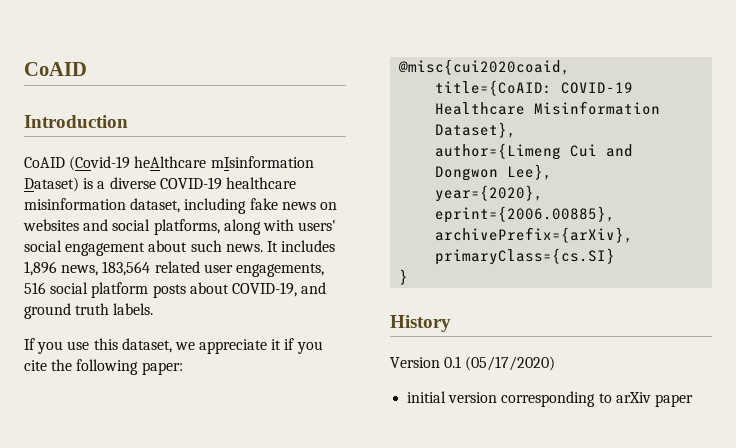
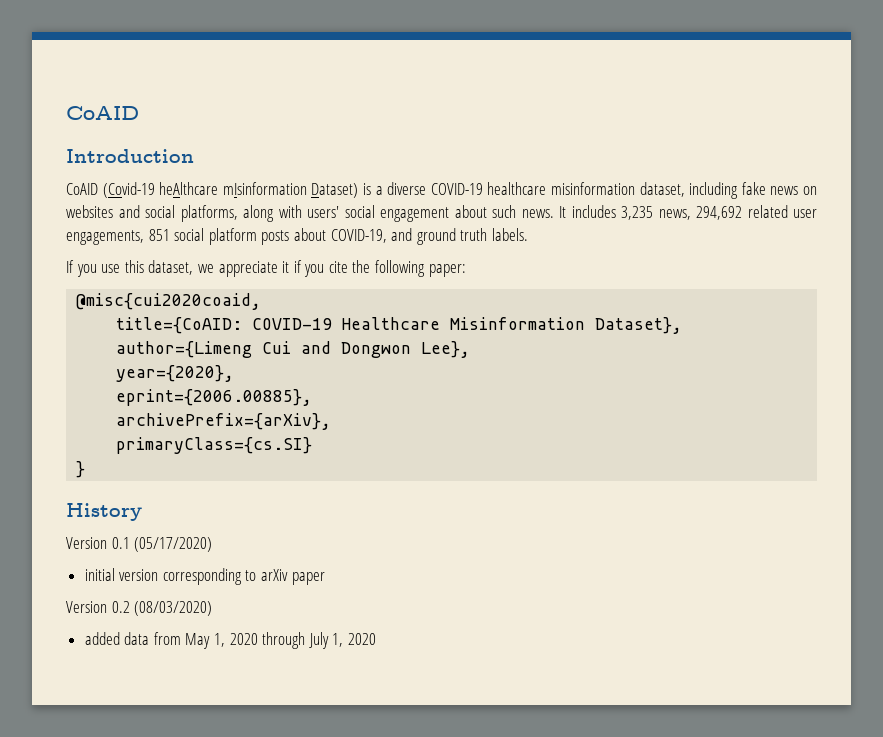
[24,261,151,276] 1,896 news, 183,564 -> [621,206,742,220] 3,235 news, 294,692
[24,282,46,294] 516 -> [148,229,170,241] 851
(693, 400) none -> [66,601,213,616] [84,632,377,649] // Version 0.2 (08/03/2020) // added data from May 1, 2020 through July 1, 2020

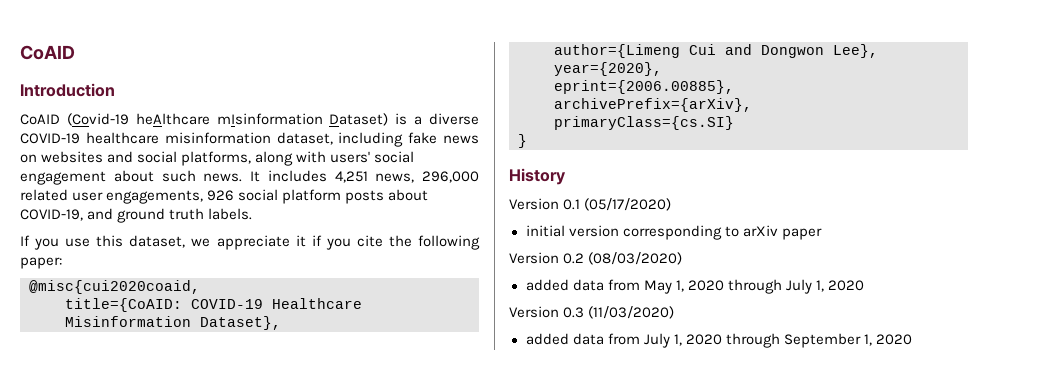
[621,206,742,220] 3,235 news, 294,692 -> [334,171,479,183] 4,251 news, 296,000
[148,229,170,241] 851 -> [207,190,235,201] 926
(377, 639) none -> [509,306,675,319] [525,333,912,348] // Version 0.3 (11/03/2020) // added data from July 1, 2020 through September 1, 2020

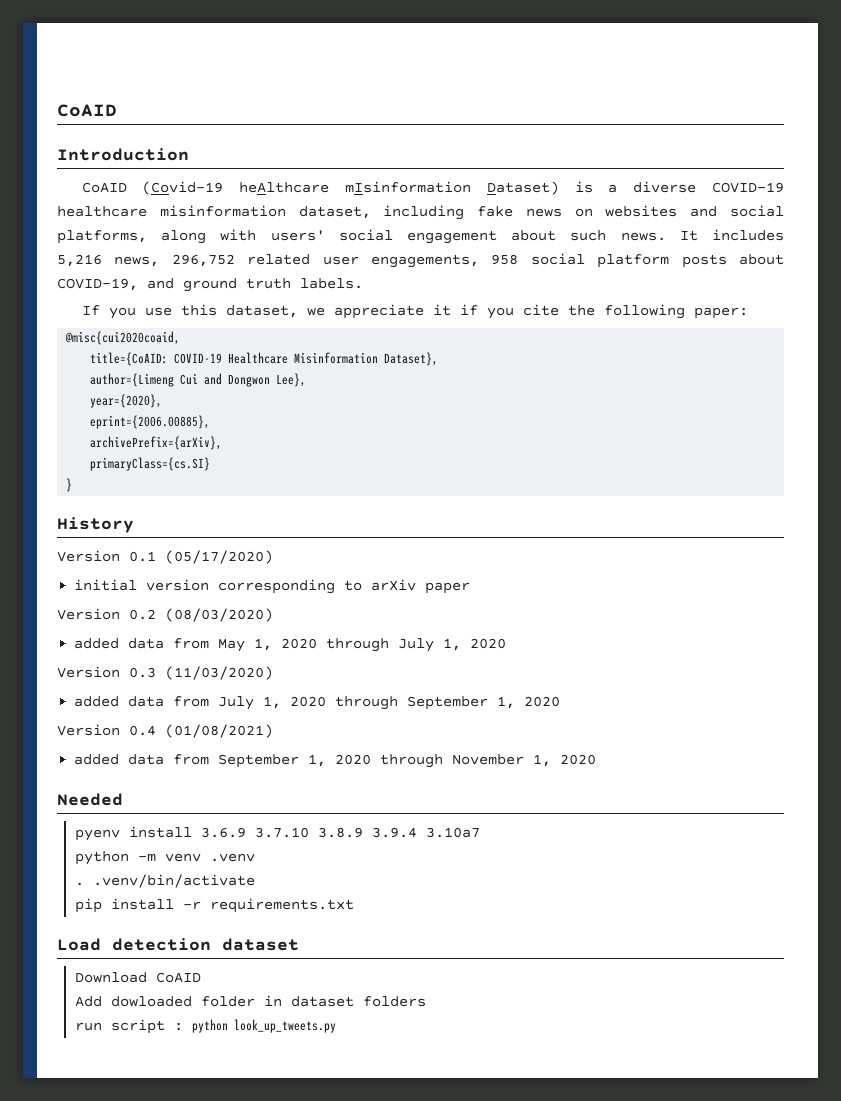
[334,171,479,183] 4,251 news, 296,000 -> [57,254,235,267] 5,216 news, 296,752
[207,190,235,201] 926 -> [491,254,519,265] 958
(912, 339) none -> [57,724,273,738] [74,754,597,768] [57,793,123,806] [74,826,480,841] [74,851,255,865] [74,874,255,888] [74,898,354,913] [57,938,299,951] [74,972,201,983] [74,995,426,1007] [74,1019,336,1034] // Version 0.4 (01/08/2021) // added data from September 1, 2020 through November 1, 2020 // Needed // pyenv install 3.6.9 3.7.10 3.8.9 3.9.4 3.10a7 // python -m venv .venv // . .venv/bin/activate // pip install -r requirements.txt // Load detection dataset // Download CoAID // Add dowloaded folder in dataset folders // run script : python look_up_tweets.py

